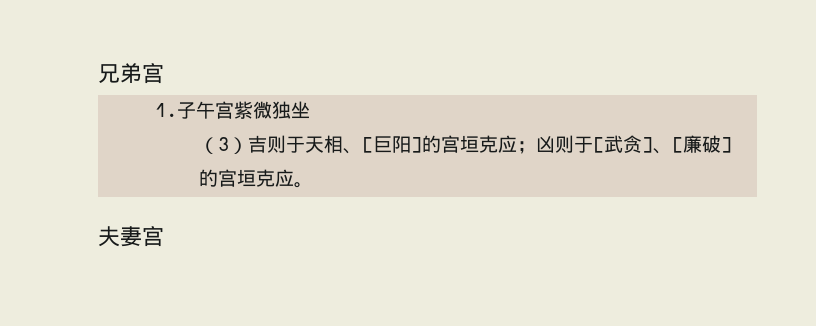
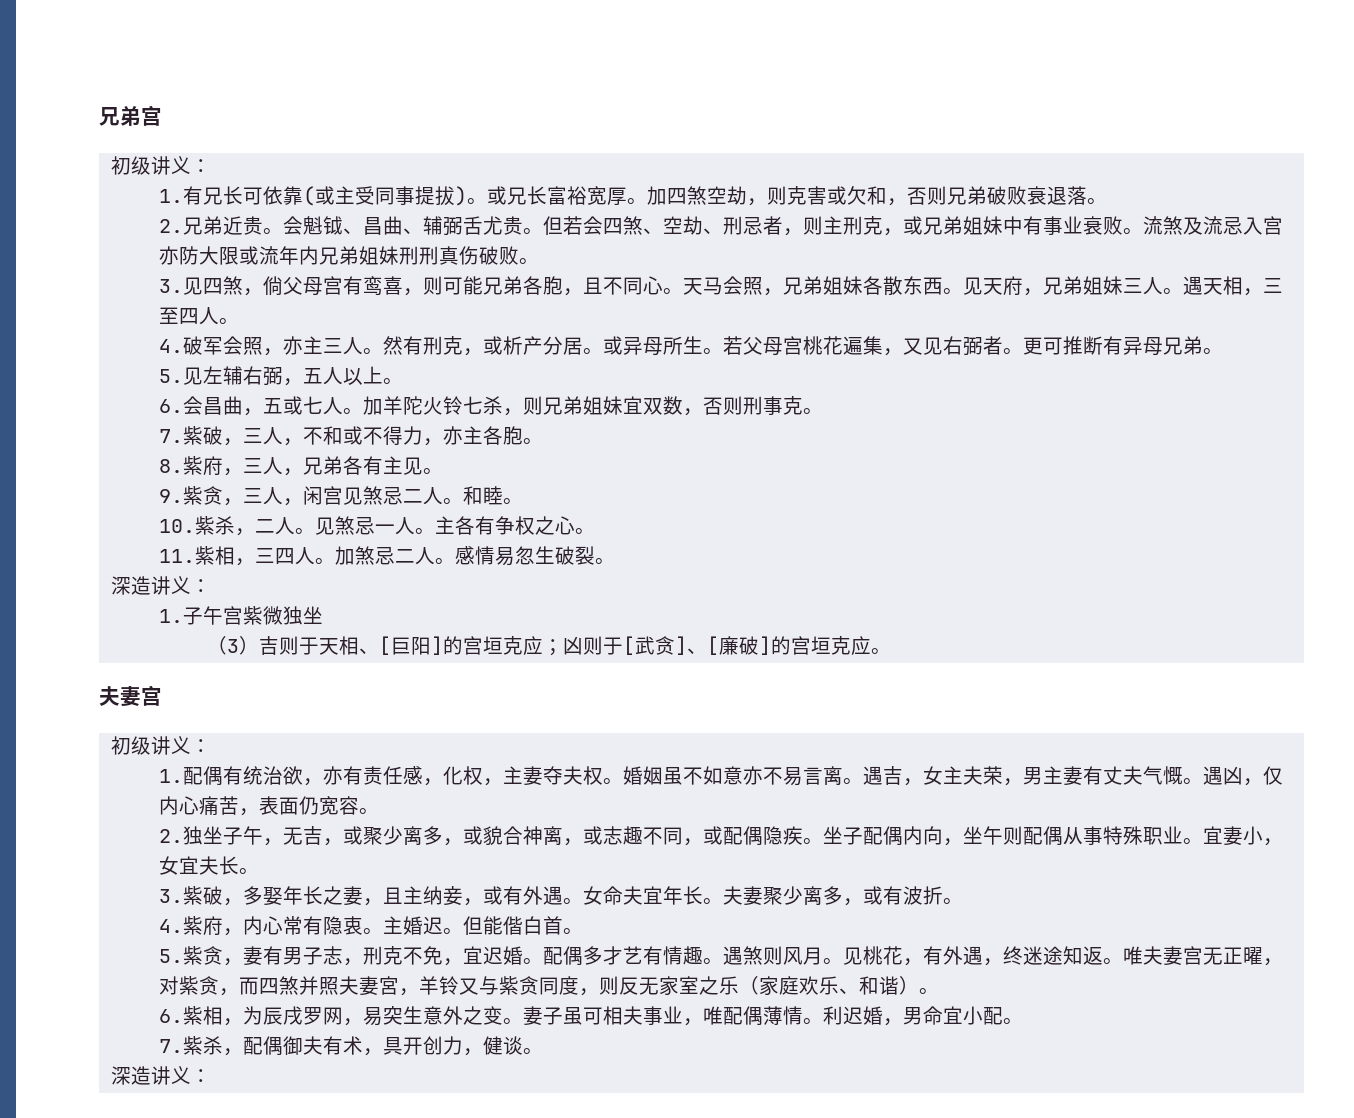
(164, 73) none -> [111,156,212,175] [159,186,1108,206] [159,216,1284,236] [159,246,540,265] [159,276,1284,296] [159,307,240,325] [159,336,1224,356] [159,366,404,386] [159,396,824,416] [159,426,544,446] [159,456,444,476] [159,486,524,506] [159,516,596,536] [159,546,616,566] [111,576,212,595] // 初级讲义： // 1.有兄长可依靠(或主受同事提拔)。或兄长富裕宽厚。加四煞空劫，则克害或欠和，否则兄弟破败衰退落。 // 2.兄弟近贵。会魁钺、昌曲、辅弼舌尤贵。但若会四煞、空劫、刑忌者，则主刑克，或兄弟姐妹中有事业衰败。流煞及流忌入宫亦防大限或流年内兄弟姐妹刑刑真伤破败。 // 3.见四煞，倘父母宫有鸾喜，则可能兄弟各胞，且不同心。天马会照，兄弟姐妹各散东西。见天府，兄弟姐妹三人。遇天相，三至四人。 // 4.破军会照，亦主三人。然有刑克，或析产分居。或异母所生。若父母宫桃花遍集，又见右弼者。更可推断有异母兄弟。 // 5.见左辅右弼，五人以上。 // 6.会昌曲，五或七人。加羊陀火铃七杀，则兄弟姐妹宜双数，否则刑事克。 // 7.紫破，三人，不和或不得力，亦主各胞。 // 8.紫府，三人，兄弟各有主见。 // 9.紫贪，三人，闲宫见煞忌二人。和睦。 // 10.紫杀，二人。见煞忌一人。主各有争权之心。 // 11.紫相，三四人。加煞忌二人。感情易忽生破裂。 // 深造讲义：
(164, 236) none -> [111,736,212,755] [159,766,1284,786] [159,796,380,816] [159,826,1284,846] [159,856,260,875] [159,886,964,906] [159,916,584,936] [159,946,1284,966] [159,976,940,996] [159,1006,1024,1026] [159,1036,544,1056] [111,1066,212,1085] // 初级讲义： // 1.配偶有统治欲，亦有责任感，化权，主妻夺夫权。婚姻虽不如意亦不易言离。遇吉，女主夫荣，男主妻有丈夫气慨。遇凶，仅内心痛苦，表面仍宽容。 // 2.独坐子午，无吉，或聚少离多，或貌合神离，或志趣不同，或配偶隐疾。坐子配偶内向，坐午则配偶从事特殊职业。宜妻小，女宜夫长。 // 3.紫破，多娶年长之妻，且主纳妾，或有外遇。女命夫宜年长。夫妻聚少离多，或有波折。 // 4.紫府，内心常有隐衷。主婚迟。但能偕白首。 // 5.紫贪，妻有男子志，刑克不免，宜迟婚。配偶多才艺有情趣。遇煞则风月。见桃花，有外遇，终迷途知返。唯夫妻宫无正曜，对紫贪，而四煞并照夫妻宮，羊铃又与紫贪同度，则反无家室之乐（家庭欢乐、和谐）。 // 6.紫相，为辰戌罗网，易突生意外之变。妻子虽可相夫事业，唯配偶薄情。利迟婚，男命宜小配。 // 7.紫杀，配偶御夫有术，具开创力，健谈。 // 深造讲义：

